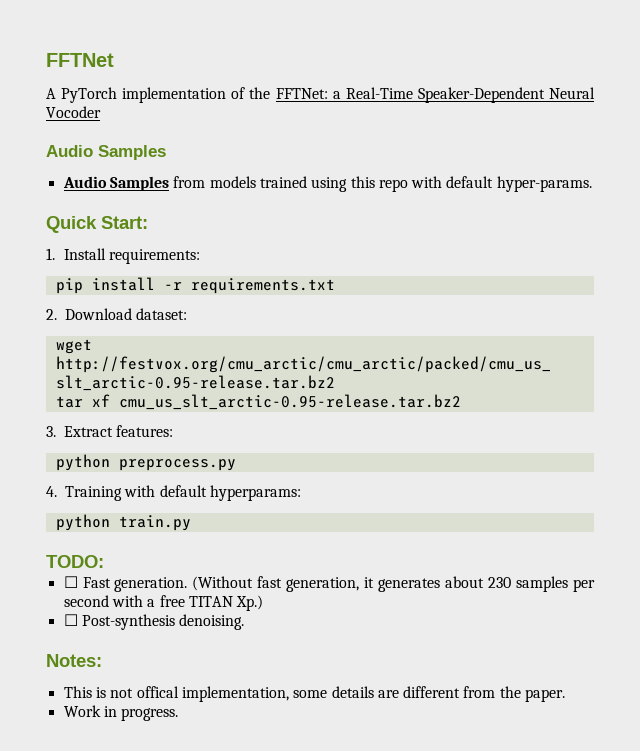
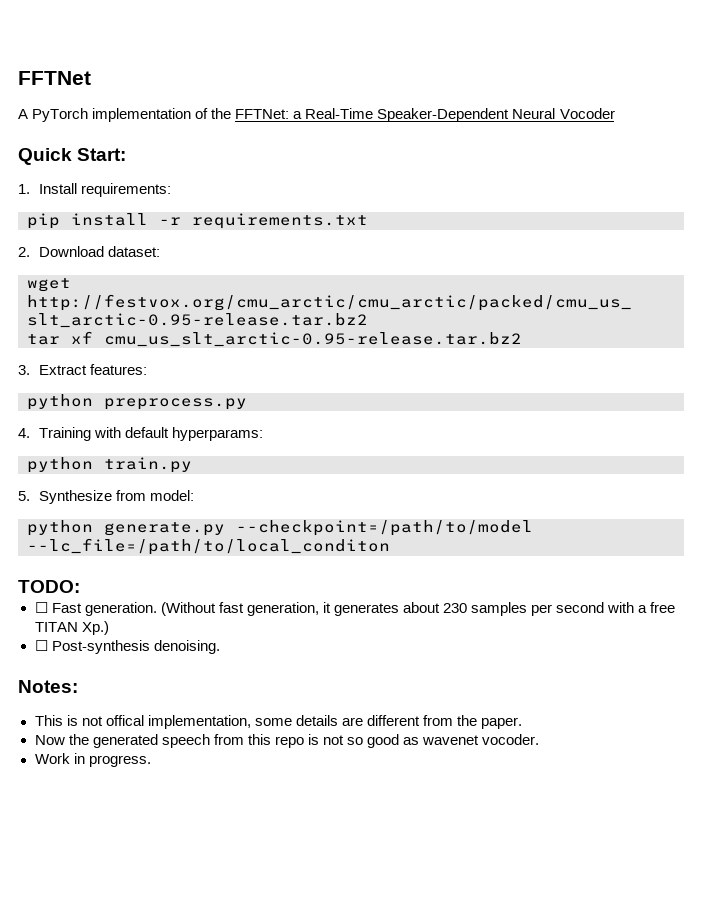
[46,145,166,160] [62,176,592,192] // Audio Samples // Audio Samples from models trained using this repo with default hyper-params. -> (615, 113) none
(191, 523) none -> [18,490,194,504] [27,520,533,536] [27,538,390,555] // 5. Synthesize from model: // python generate.py --checkpoint=/path/to/model --lc_file=/path/to/local_conditon
(566, 695) none -> [34,734,540,748] // Now the generated speech from this repo is not so good as wavenet vocoder.

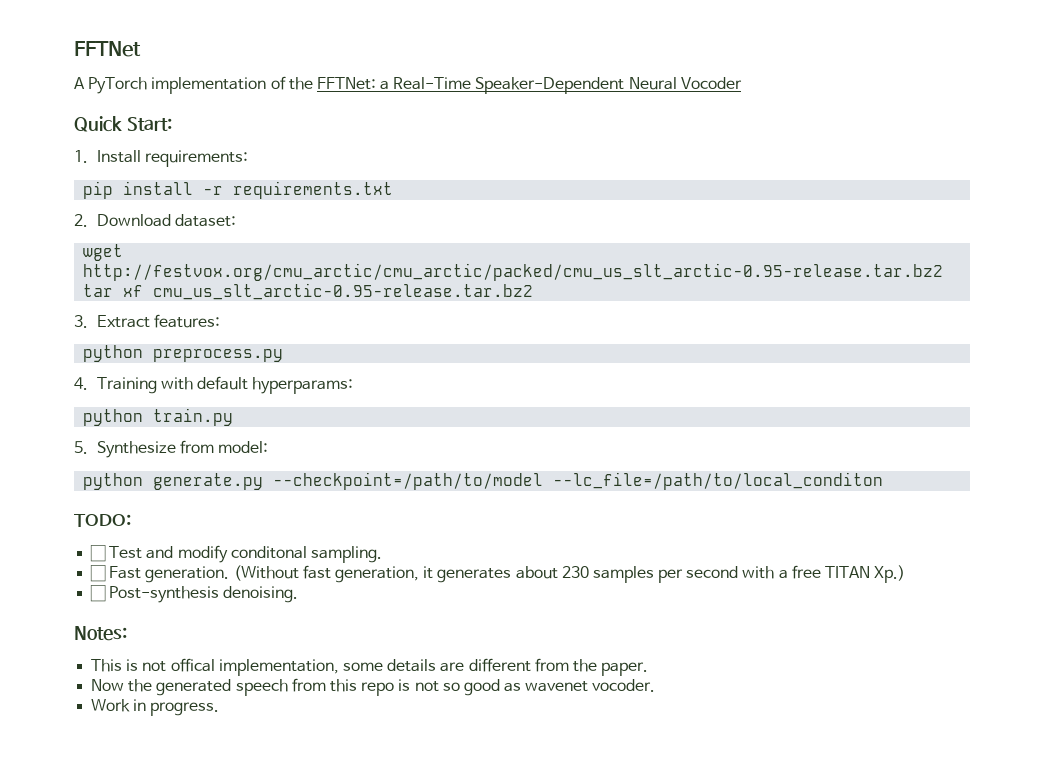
(80, 586) none -> [90,545,382,563] // ☐ Test and modify conditonal sampling.

